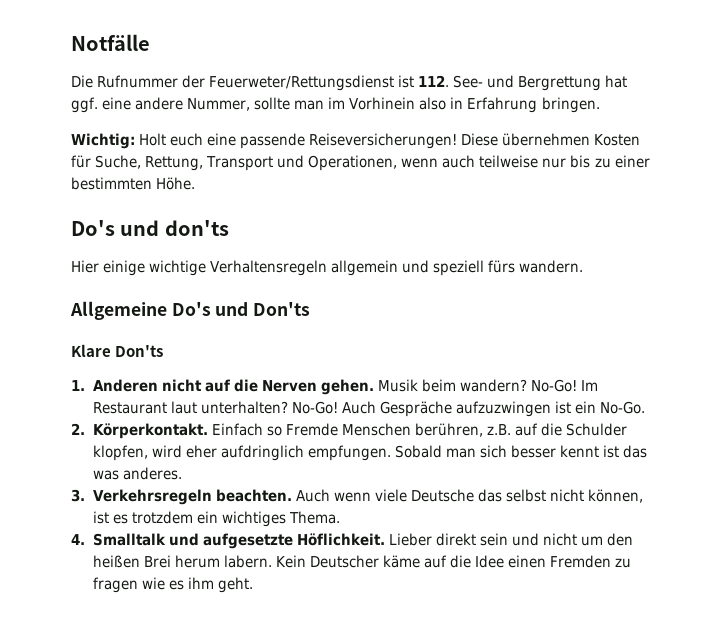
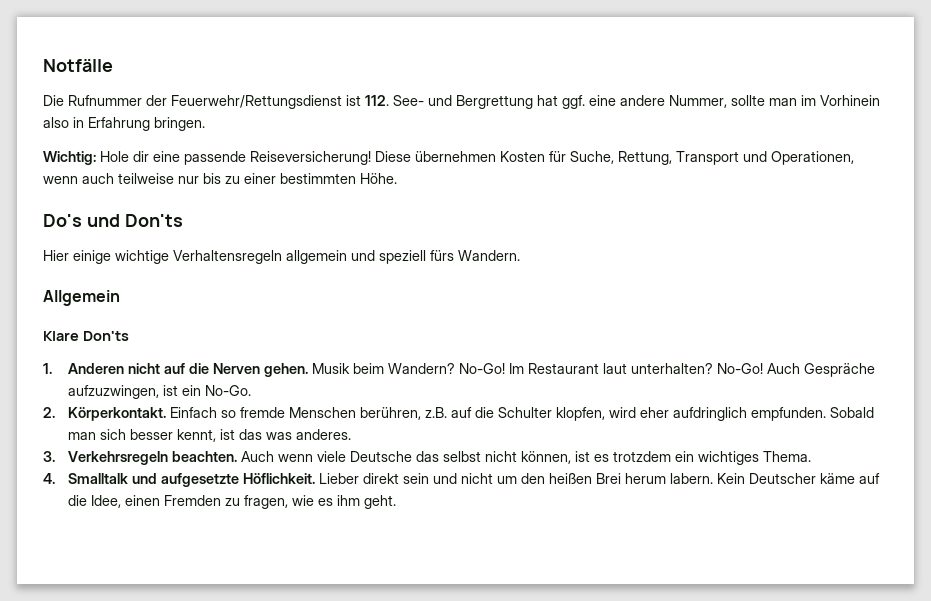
[209,75,395,91] Feuerweter/Rettungsdienst -> [171,95,342,109] Feuerwehr/Rettungsdienst
[139,133,204,146] Holt euch -> [100,151,149,162] Hole dir
[309,133,458,149] Reiseversicherungen! -> [250,151,371,165] Reiseversicherung!
[164,220,229,236] don'ts -> [124,214,183,227] Don'ts
[519,260,584,273] [70,301,311,320] wandern. // Allgemeine Do's und Don'ts -> [458,250,520,261] [43,290,120,306] Wandern. // Allgemein
[459,379,527,392] wandern? -> [387,363,455,374] Wandern?
[455,401,551,417] aufzuzwingen -> [67,385,159,399] aufzuzwingen,
[285,423,338,436] Fremde -> [239,407,285,418] fremde
[565,423,627,436] Schulder -> [497,407,552,418] Schulter
[307,445,391,461] empfungen. -> [750,407,826,421] empfunden.
[559,445,599,458] kennt -> [176,429,216,442] kennt,
[474,555,504,568] Idee -> [90,495,121,508] Idee,
[92,577,138,593] fragen -> [243,495,288,509] fragen,

